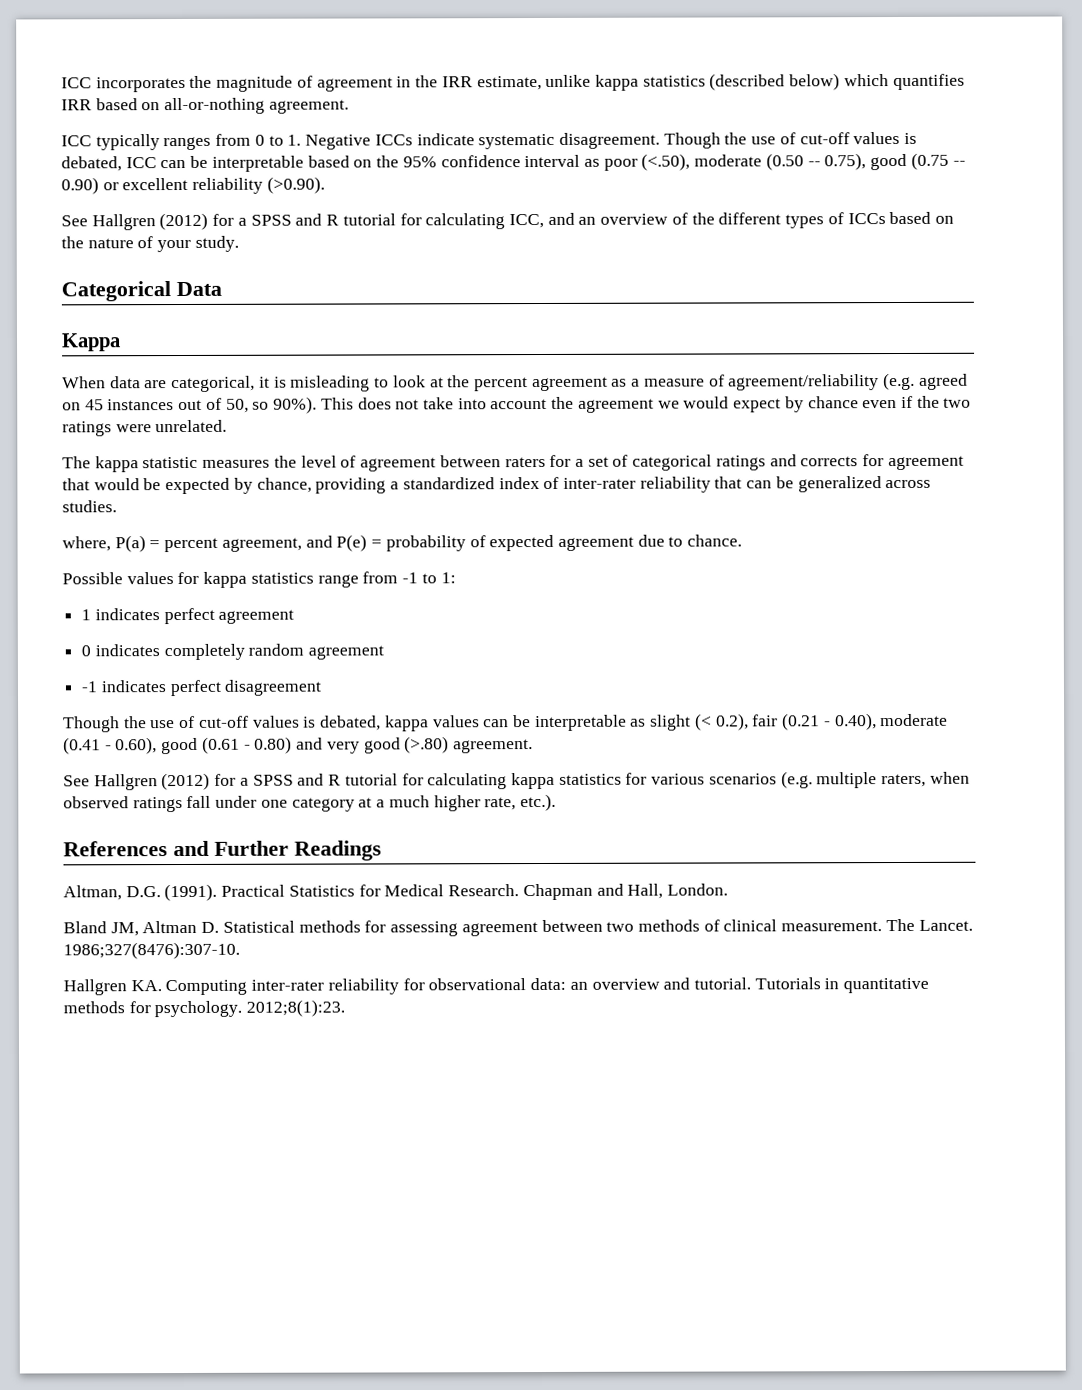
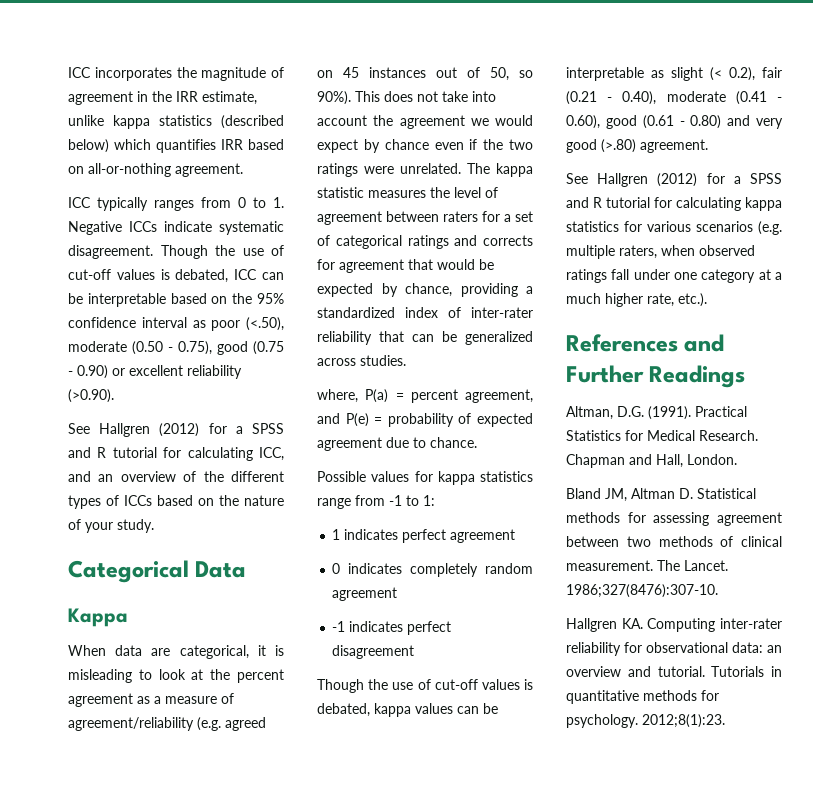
[807,161,821,167] -- -> [168,347,173,352] -
[952,160,966,166] -- -> [68,371,73,376] -
(228, 426) // -> (461, 168) none

